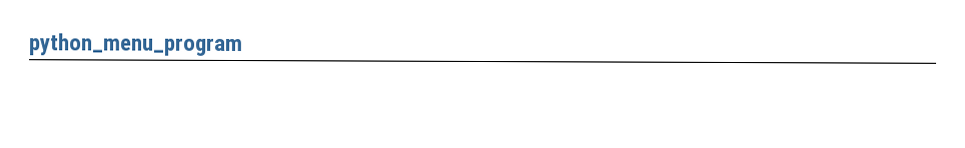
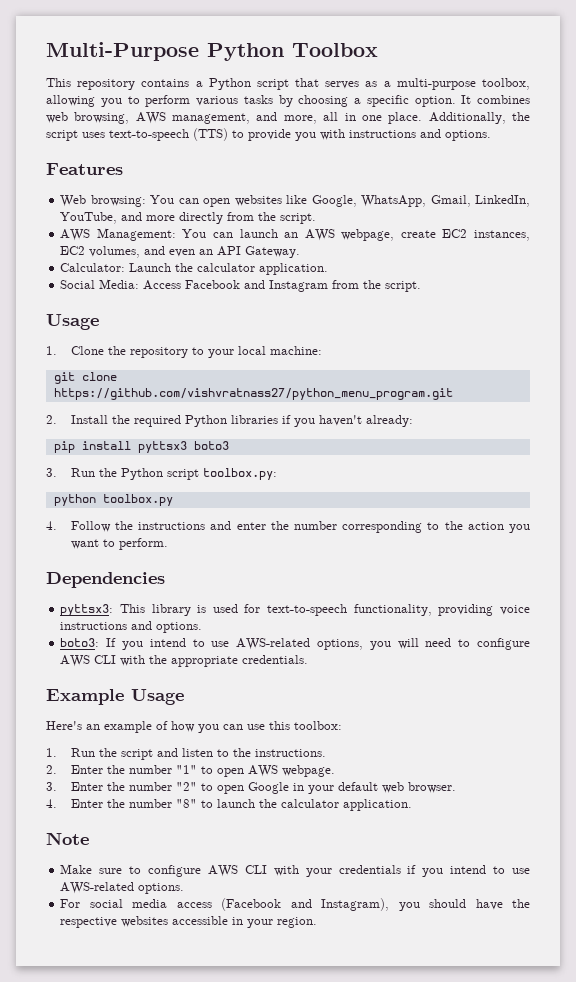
[29,33,243,57] python_menu_program -> [46,42,378,61] [46,78,530,90] [46,95,530,107] [46,112,530,124] [46,128,491,141] [46,163,123,175] [60,195,531,207] [60,212,317,224] [60,228,530,241] [60,246,301,258] [60,263,329,275] [60,279,422,292] [46,314,99,330] [46,346,322,358] [53,372,117,384] [53,388,453,400] [46,415,413,427] [53,441,229,453] [46,468,277,480] [53,494,173,506] [46,521,530,533] [70,538,168,550] [46,572,165,588] [60,604,530,616] [60,621,203,633] [60,638,530,650] [60,655,309,667] [46,689,184,705] [46,721,342,733] [46,748,326,760] [46,765,335,777] [46,782,456,794] [46,799,412,811] [46,832,89,845] [60,864,530,877] [60,882,185,894] [60,898,531,911] [60,916,318,928] Multi-Purpose Python Toolbox // This repository contains a Python script that serves as a multi-purpose toolbox, allowing you to perform various tasks by choosing a specific option. It combines web browsing, AWS management, and more, all in one place. Additionally, the script uses text-to-speech (TTS) to provide you with instructions and options. // Features // Web browsing: You can open websites like Google, WhatsApp, Gmail, LinkedIn, YouTube, and more directly from the script. // AWS Management: You can launch an AWS webpage, create EC2 instances, EC2 volumes, and even an API Gateway. // Calculator: Launch the calculator application. // Social Media: Access Facebook and Instagram from the script. // Usage // 1. Clone the repository to your local machine: // git clone https://github.com/vishvratnass27/python_menu_program.git // 2. Install the required Python libraries if you haven't already: // pip install pyttsx3 boto3 // 3. Run the Python script toolbox.py: // python toolbox.py // 4. Follow the instructions and enter the number corresponding to the action you want to perform. // Dependencies // pyttsx3: This library is used for text-to-speech functionality, providing voice instructions and options. // boto3: If you intend to use AWS-related options, you will need to configure AWS CLI with the appropriate credentials. // Example Usage // Here's an example of how you can use this toolbox: // 1. Run the script and listen to the instructions. // 2. Enter the number "1" to open AWS webpage. // 3. Enter the number "2" to open Google in your default web browser. // 4. Enter the number "8" to launch the calculator application. // Note // Make sure to configure AWS CLI with your credentials if you intend to use AWS-related options. // For social media access (Facebook and Instagram), you should have the respective websites accessible in your region.

